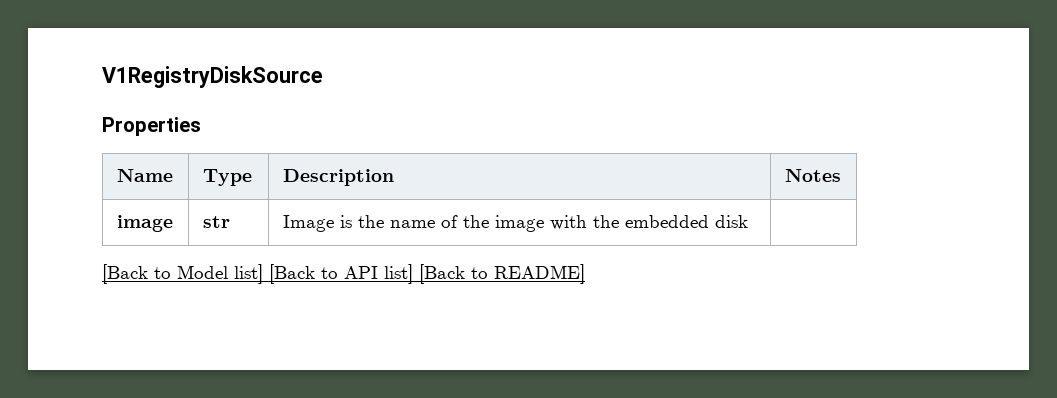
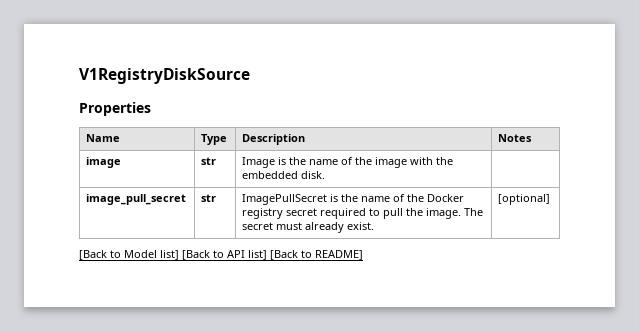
[714,215,748,228] disk | -> [301,171,326,179] [86,194,187,205] [201,194,217,202] [242,194,465,205] [242,208,484,219] [242,222,375,233] [498,194,551,205] disk. | // image_pull_secret | str | ImagePullSecret is the name of the Docker registry secret required to pull the image. The secret must already exist. | [optional]

